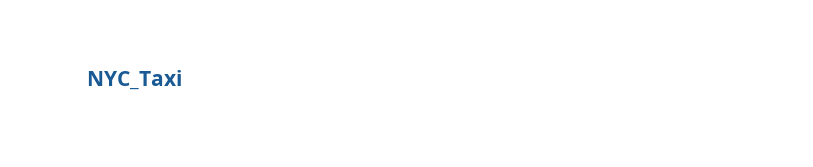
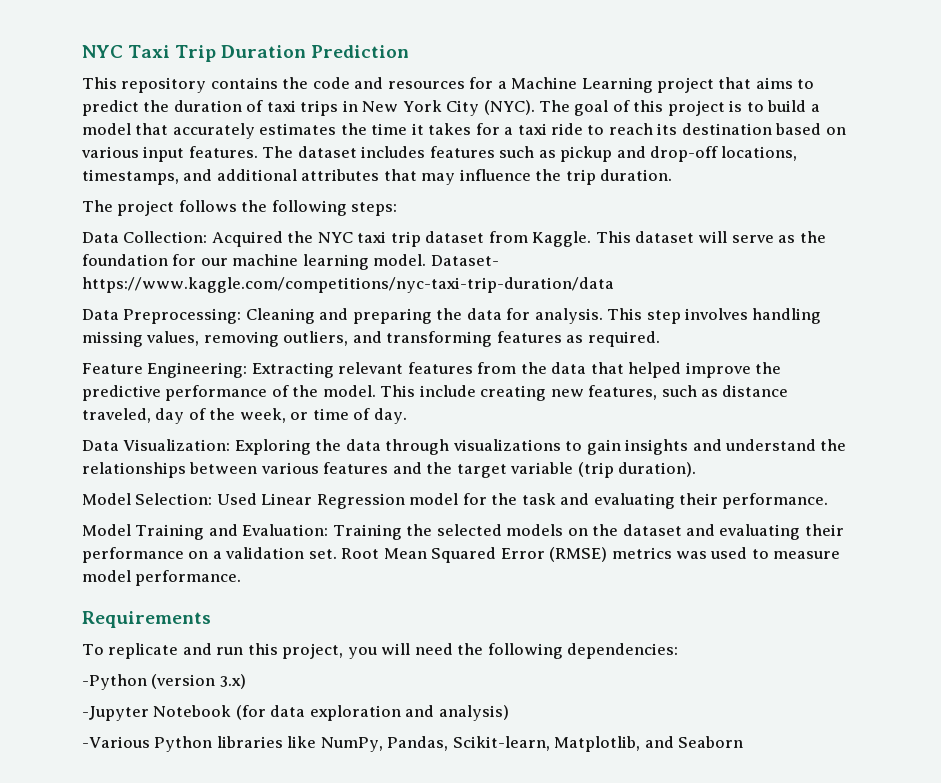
[87,70,182,90] NYC_Taxi -> [82,45,410,62] [82,77,815,93] [82,100,820,116] [82,123,846,139] [81,146,798,162] [82,169,673,185] [82,200,398,216] [82,231,826,247] [82,254,499,270] [82,277,614,293] [82,308,822,324] [82,331,660,347] [82,362,782,378] [82,385,789,401] [82,408,407,424] [82,439,847,455] [82,462,697,478] [82,493,829,509] [82,524,844,540] [82,547,841,563] [82,570,242,586] [82,611,211,628] [82,643,678,659] [82,674,246,690] [82,705,509,721] [82,736,744,752] NYC Taxi Trip Duration Prediction // This repository contains the code and resources for a Machine Learning project that aims to predict the duration of taxi trips in New York City (NYC). The goal of this project is to build a model that accurately estimates the time it takes for a taxi ride to reach its destination based on various input features. The dataset includes features such as pickup and drop-off locations, timestamps, and additional attributes that may influence the trip duration. // The project follows the following steps: // Data Collection: Acquired the NYC taxi trip dataset from Kaggle. This dataset will serve as the foundation for our machine learning model. Dataset- https://www.kaggle.com/competitions/nyc-taxi-trip-duration/data // Data Preprocessing: Cleaning and preparing the data for analysis. This step involves handling missing values, removing outliers, and transforming features as required. // Feature Engineering: Extracting relevant features from the data that helped improve the predictive performance of the model. This include creating new features, such as distance traveled, day of the week, or time of day. // Data Visualization: Exploring the data through visualizations to gain insights and understand the relationships between various features and the target variable (trip duration). // Model Selection: Used Linear Regression model for the task and evaluating their performance. // Model Training and Evaluation: Training the selected models on the dataset and evaluating their performance on a validation set. Root Mean Squared Error (RMSE) metrics was used to measure model performance. // Requirements // To replicate and run this project, you will need the following dependencies: // -Python (version 3.x) // -Jupyter Notebook (for data exploration and analysis) // -Various Python libraries like NumPy, Pandas, Scikit-learn, Matplotlib, and Seaborn

